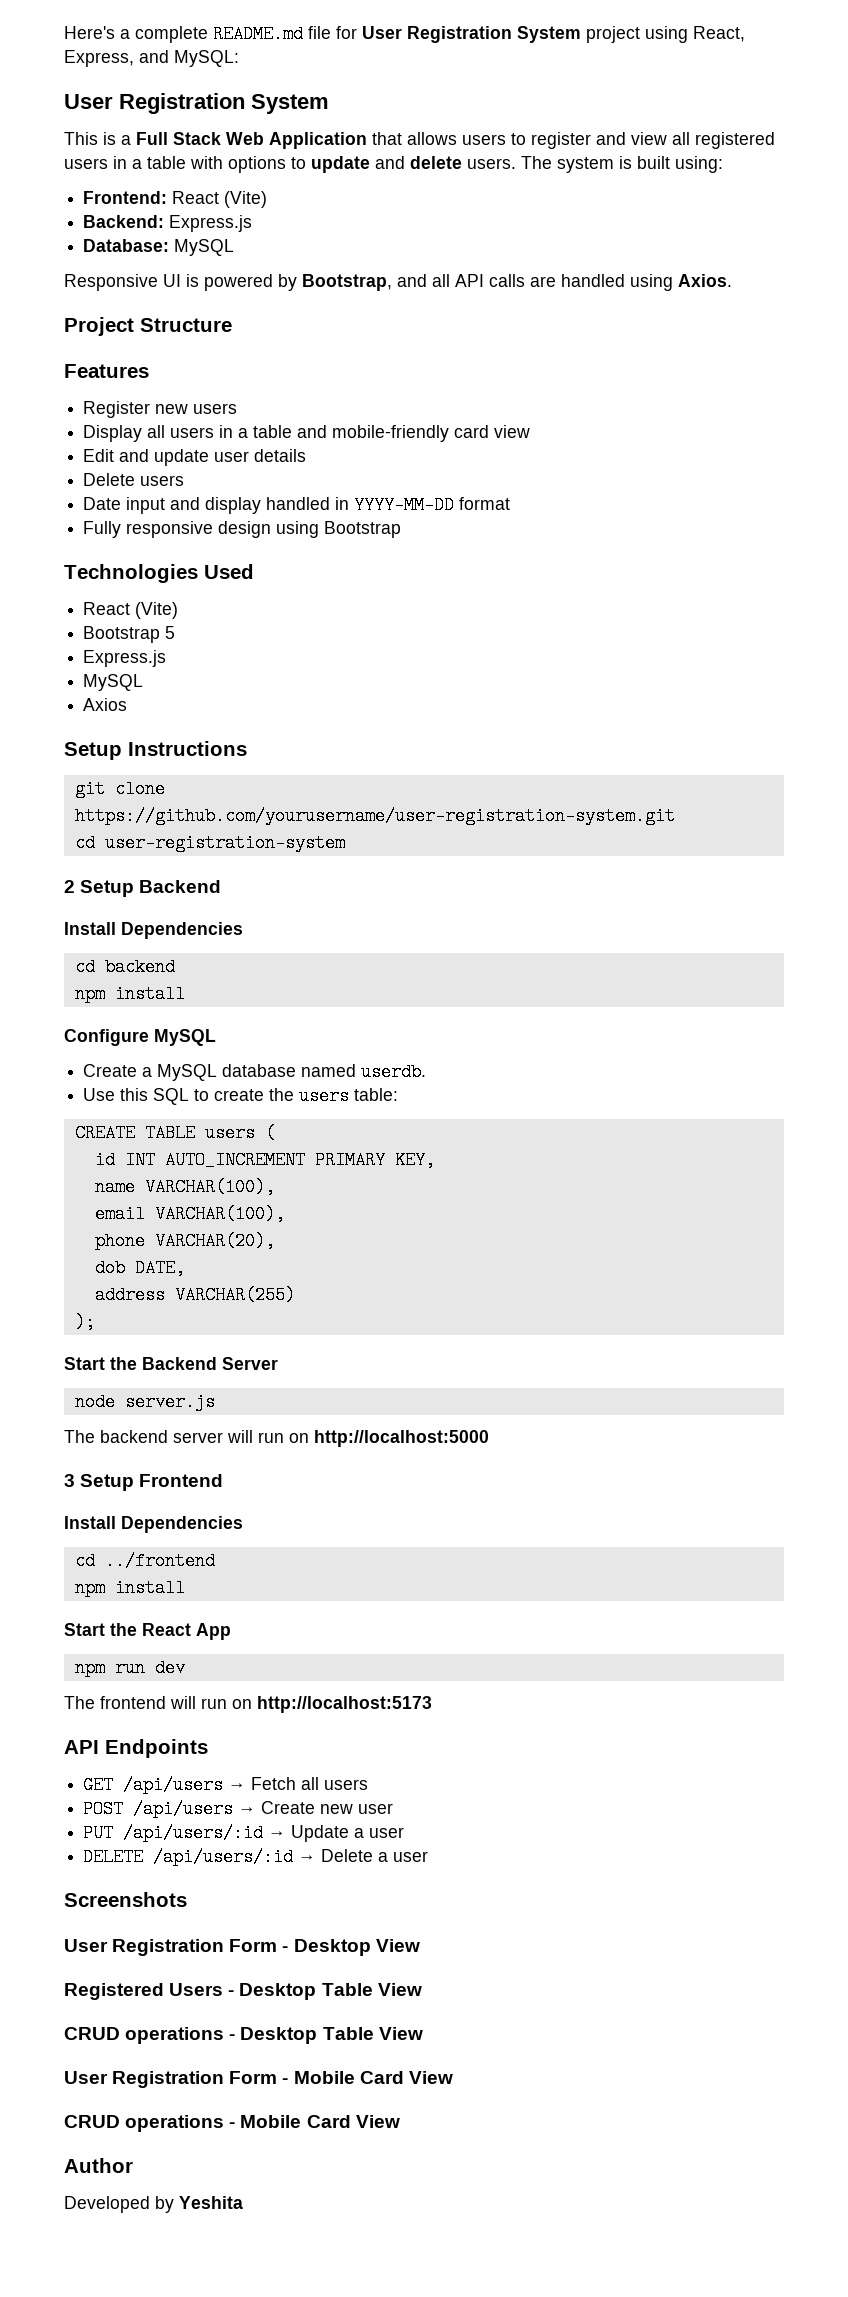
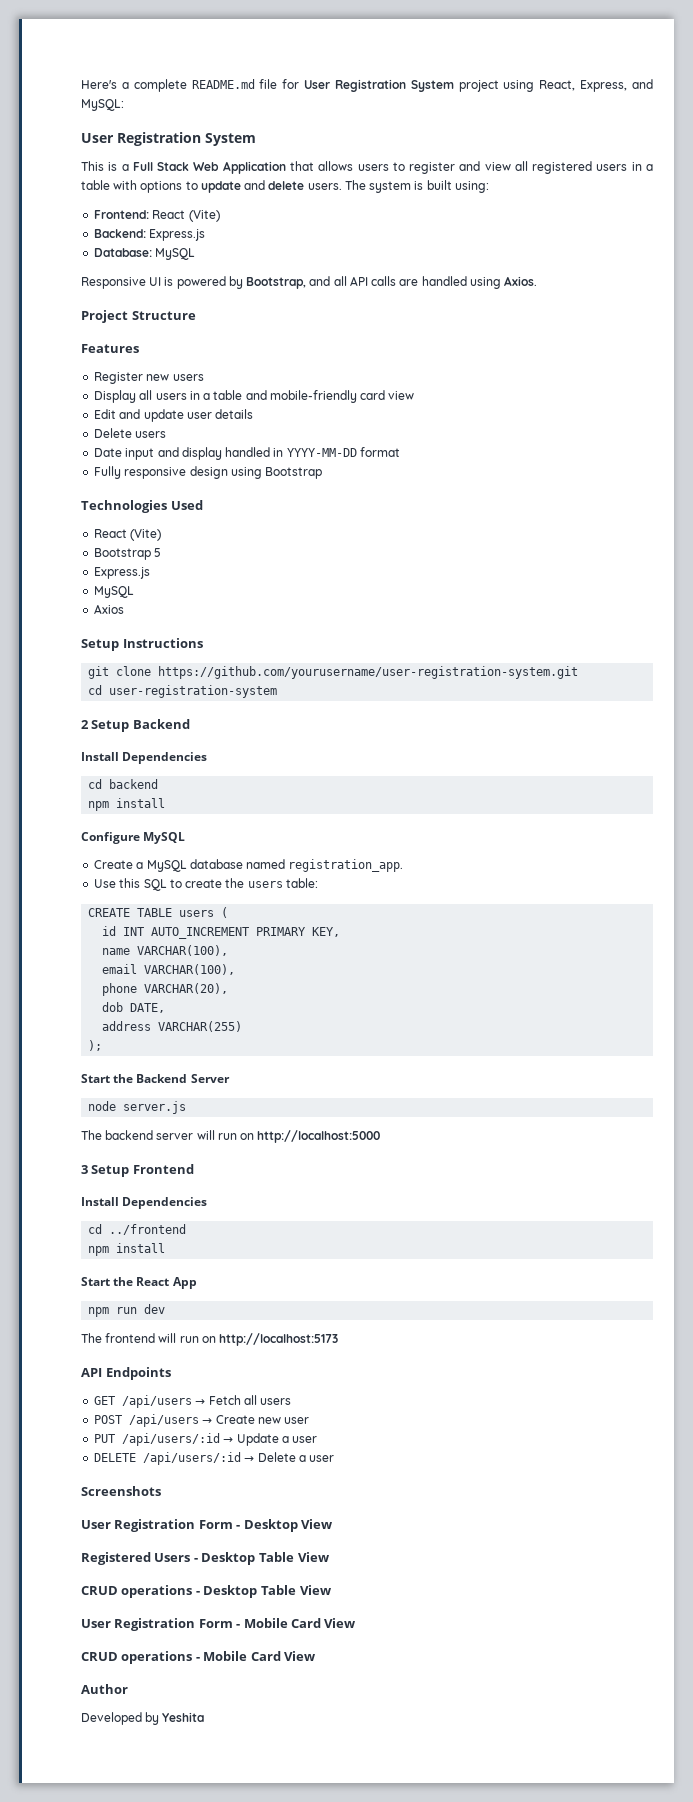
[361,1063,427,1081] userdb. -> [288,859,404,872] registration_app.

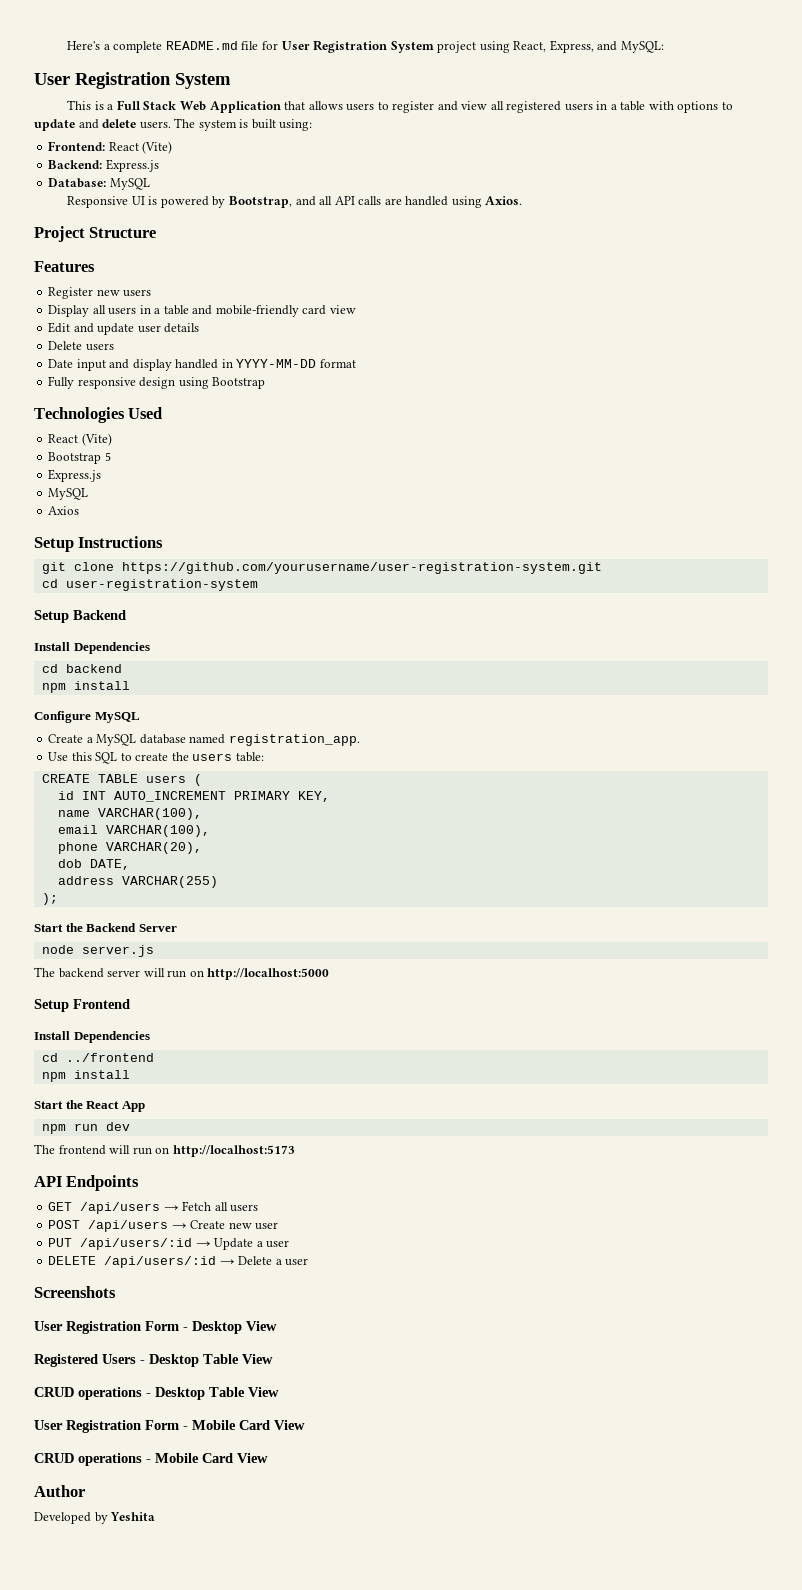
[81,720,89,729] 2 -> (258, 585) none
[81,1165,88,1174] 3 -> (330, 974) none

